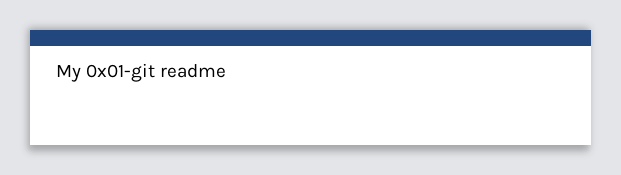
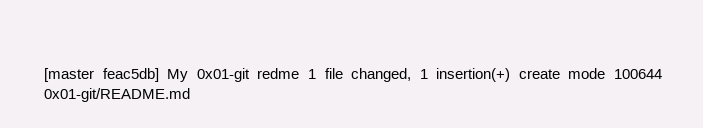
[56,63,227,82] My 0x01-git readme -> [44,68,662,82] [44,88,190,102] [master feac5db] My 0x01-git redme 1 file changed, 1 insertion(+) create mode 100644 0x01-git/README.md

